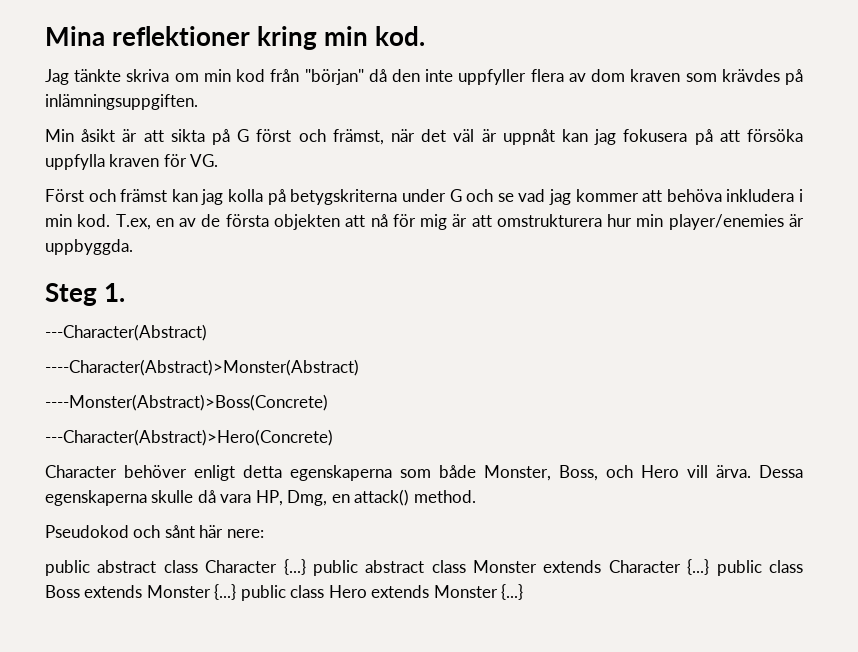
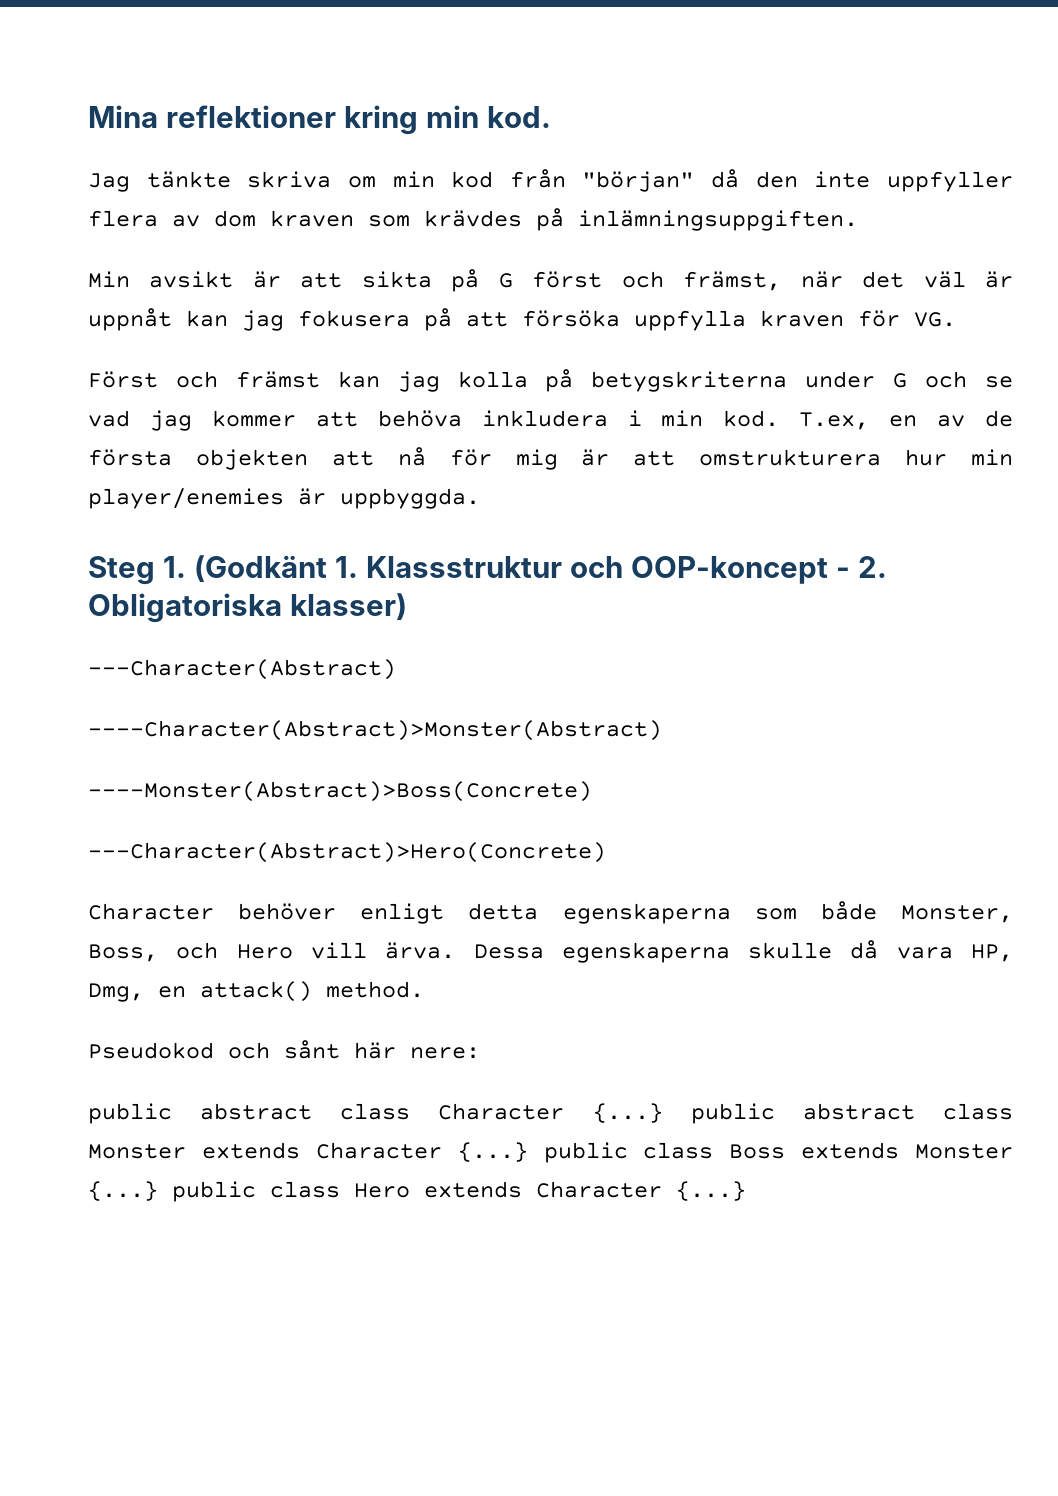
[81,129,116,142] åsikt -> [149,271,234,288] avsikt
(126, 292) none -> [193,555,887,584] [88,593,407,623] (Godkänt 1. Klassstruktur och OOP-koncept - 2. Obligatoriska klasser)
[433,585,498,598] Monster -> [536,1181,662,1198] Character

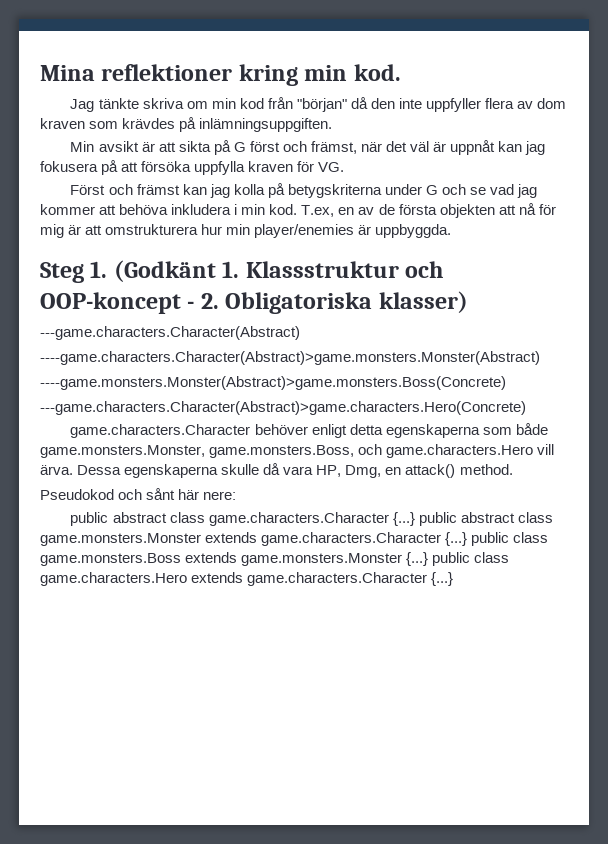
[88,659,396,680] [88,720,662,741] [88,781,592,802] [88,842,606,863] [88,903,214,920] ---Character(Abstract) // ----Character(Abstract)>Monster(Abstract) // ----Monster(Abstract)>Boss(Concrete) // ---Character(Abstract)>Hero(Concrete) // Character -> [40,326,300,340] [40,351,540,365] [40,376,506,390] [40,401,526,415] [70,424,251,438] ---game.characters.Character(Abstract) // ----game.characters.Character(Abstract)>game.monsters.Monster(Abstract) // ----game.monsters.Monster(Abstract)>game.monsters.Boss(Concrete) // ---game.characters.Character(Abstract)>game.characters.Hero(Concrete) // game.characters.Character
[901,905,1013,923] [88,942,293,962] Monster, Boss, och Hero -> [40,444,534,458] game.monsters.Monster, game.monsters.Boss, och game.characters.Hero
[438,1103,565,1120] Character -> [208,512,389,526] game.characters.Character
[88,1142,1013,1163] [88,1181,662,1202] Monster extends Character {...} public class Boss extends Monster {...} public class Hero extends Character -> [40,532,549,546] [40,552,510,566] [40,572,428,586] game.monsters.Monster extends game.characters.Character {...} public class game.monsters.Boss extends game.monsters.Monster {...} public class game.characters.Hero extends game.characters.Character

